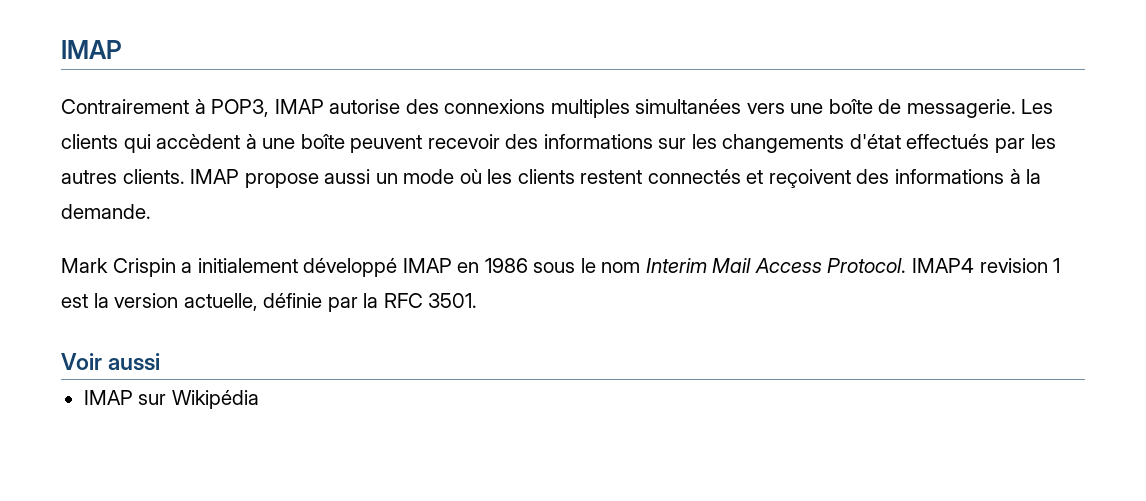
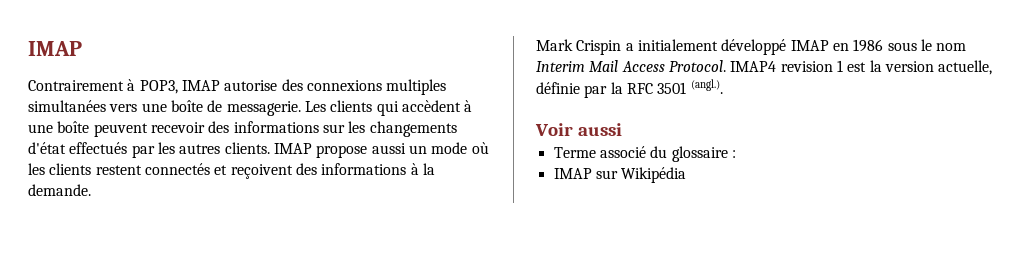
[428,293,478,308] 3501. -> [657,79,723,94] 3501 (angl.).
(161, 362) none -> [553,146,736,162] // Terme associé du glossaire :

